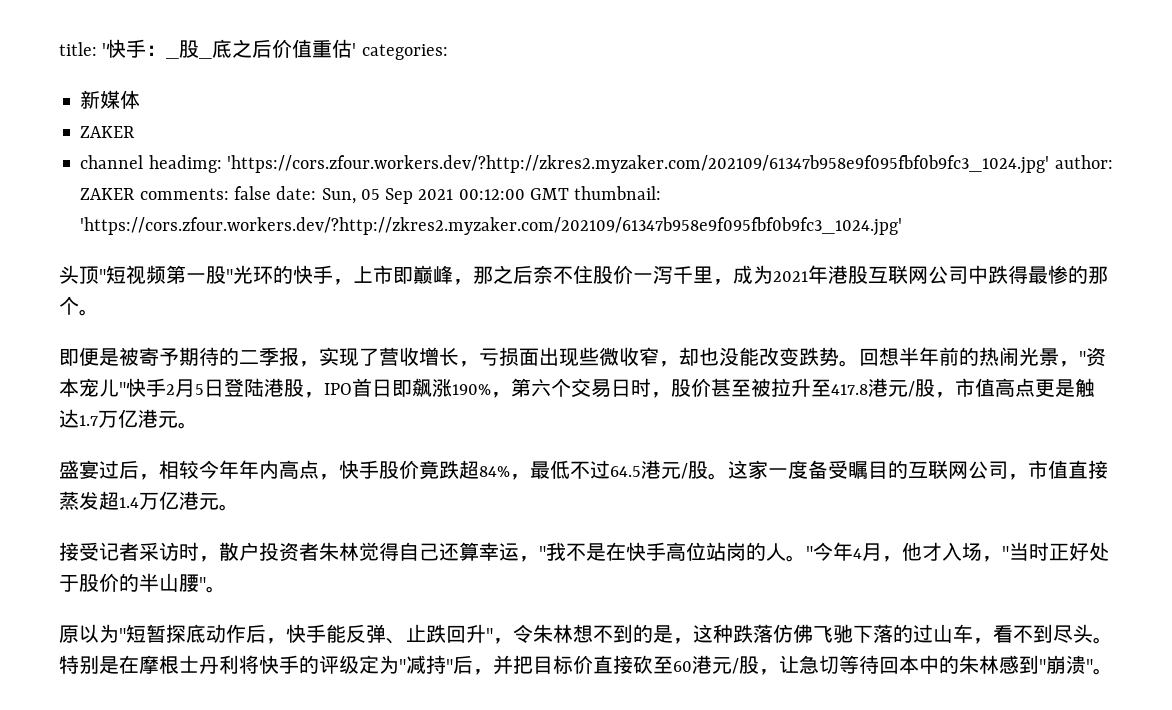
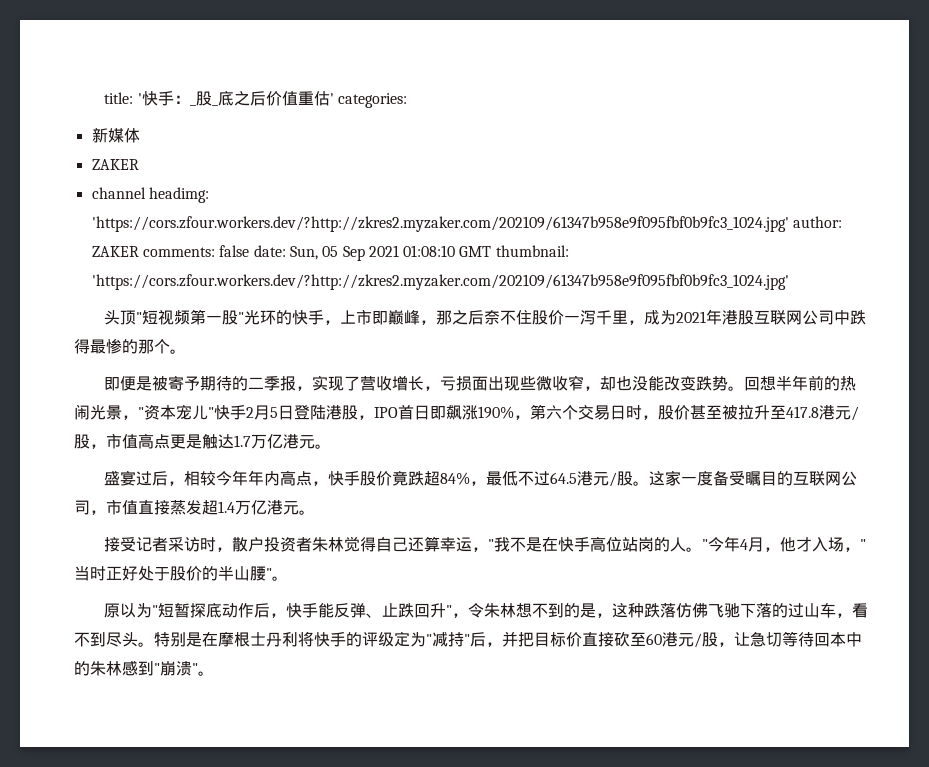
[458,189,525,200] 00:12:00 -> [403,245,456,257] 01:08:10

